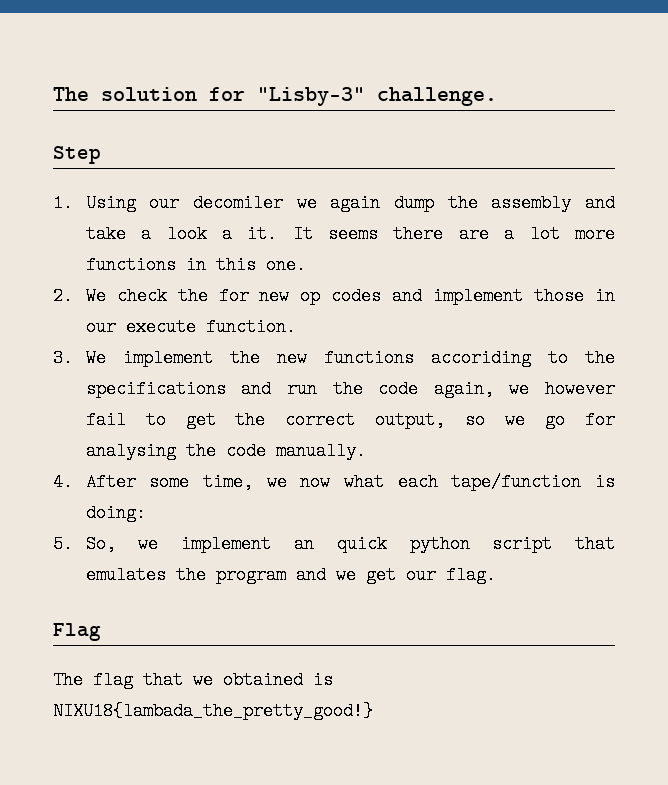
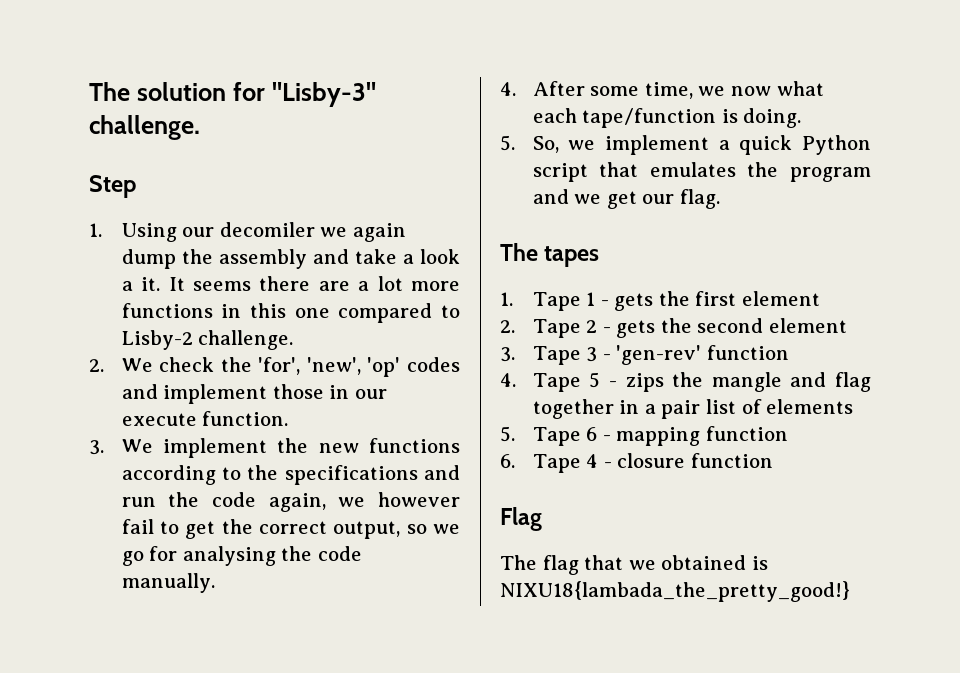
[265,256,306,274] one. -> [294,303,461,323] [121,330,294,350] one compared to Lisby-2 challenge.
[218,287,321,305] for new op -> [258,357,401,377] 'for', 'new', 'op'
[430,349,531,367] accoriding -> [121,465,216,485] according
[85,504,146,522] doing: -> [743,108,802,128] doing.
[293,535,470,553] an quick python -> [718,135,871,155] a quick Python
(496, 575) none -> [500,243,600,267] [500,291,821,311] [500,318,848,338] [500,345,789,365] [500,372,871,392] [532,399,854,419] [500,426,788,446] [500,453,773,473] // The tapes // 1. Tape 1 - gets the first element // 2. Tape 2 - gets the second element // 3. Tape 3 - 'gen-rev' function // 4. Tape 5 - zips the mangle and flag together in a pair list of elements // 5. Tape 6 - mapping function // 6. Tape 4 - closure function

